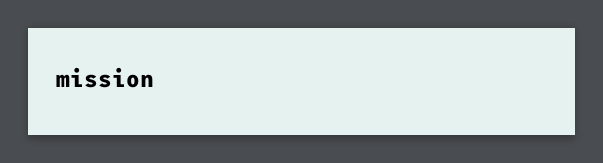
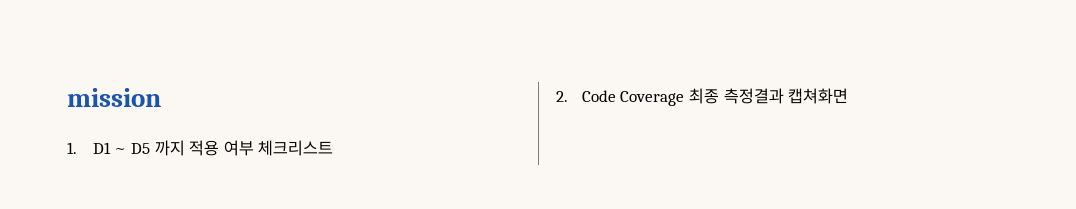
(154, 77) none -> [67,140,334,156] [556,88,849,106] // 1. D1 ~ D5 까지 적용 여부 체크리스트 // 2. Code Coverage 최종 측정결과 캡쳐화면

